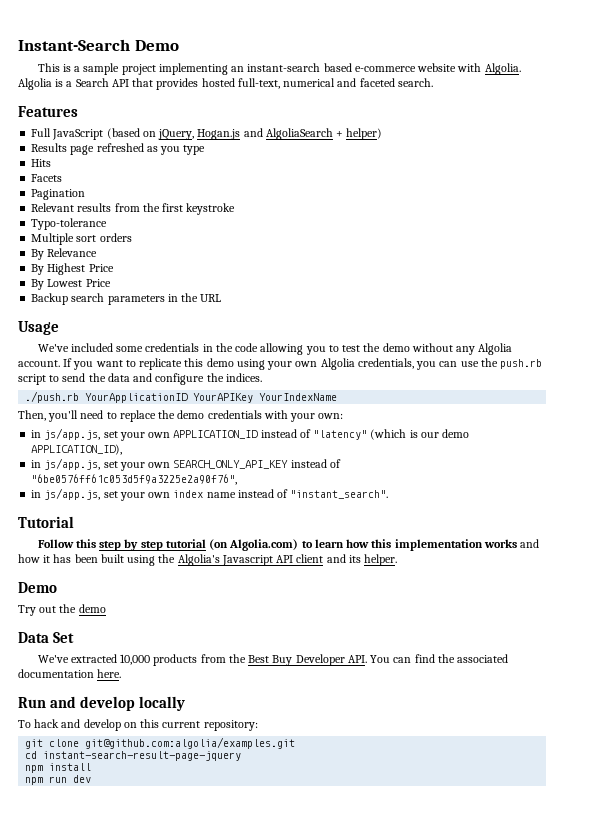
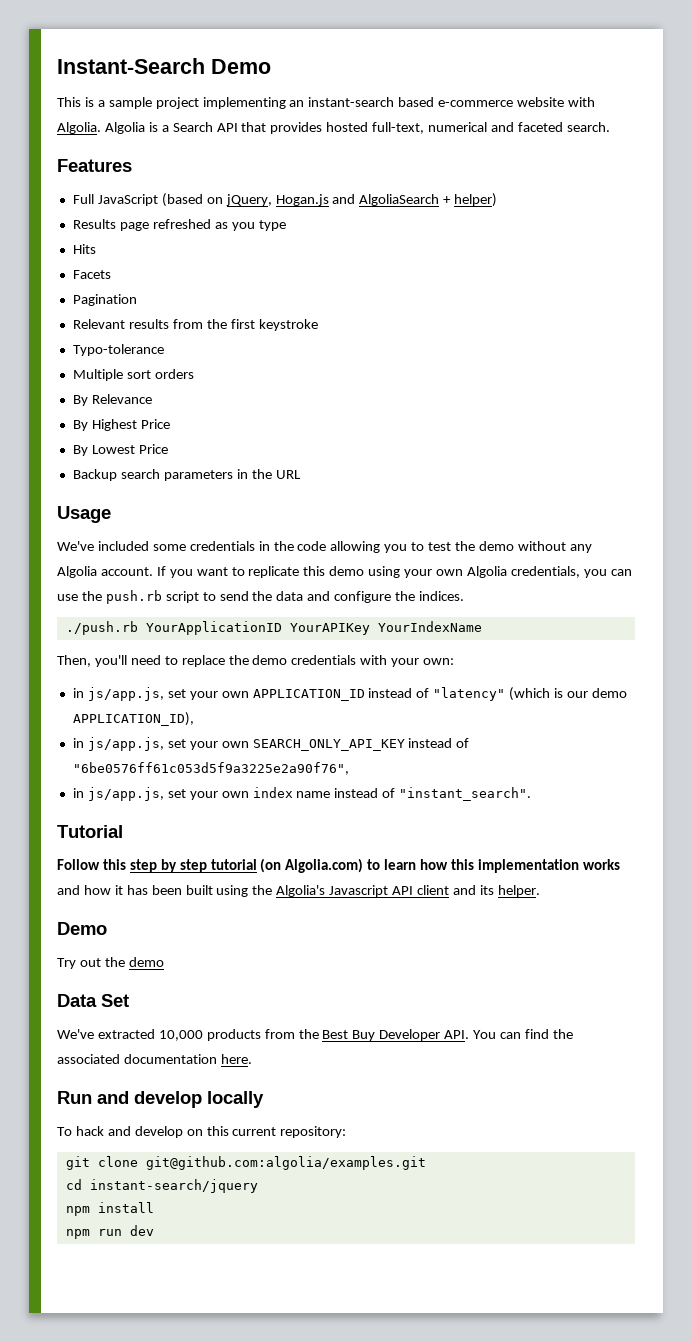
[43,751,242,761] instant-search-result-page-jquery -> [89,1179,258,1193] instant-search/jquery

